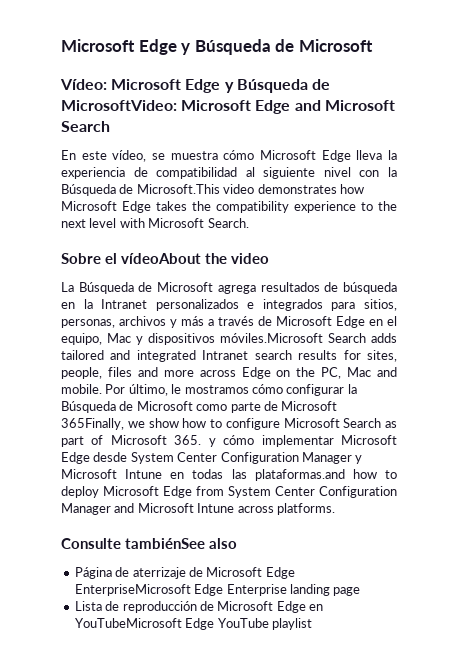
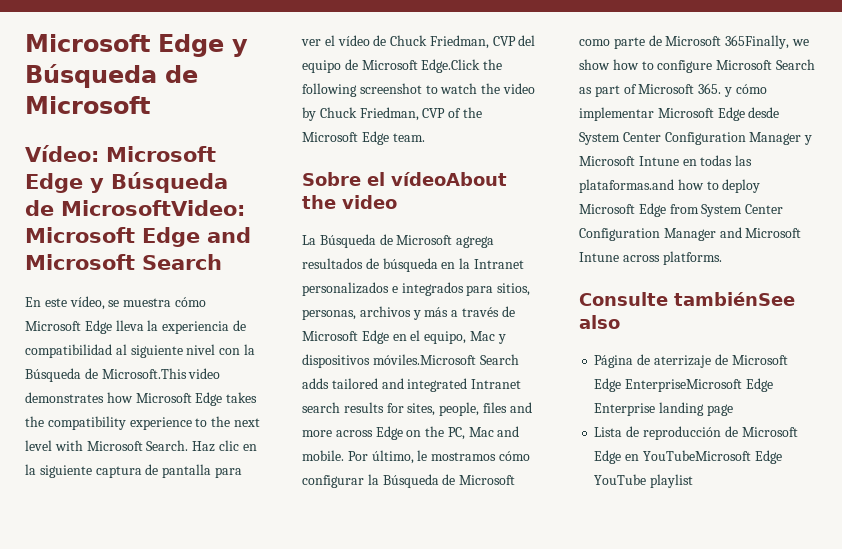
(249, 223) none -> [192,440,257,452] [25,464,242,478] [301,35,536,49] [302,59,503,73] [302,83,535,97] [302,107,482,121] [302,131,425,145] Haz clic en la siguiente captura de pantalla para ver el vídeo de Chuck Friedman, CVP del equipo de Microsoft Edge.Click the following screenshot to watch the video by Chuck Friedman, CVP of the Microsoft Edge team.

